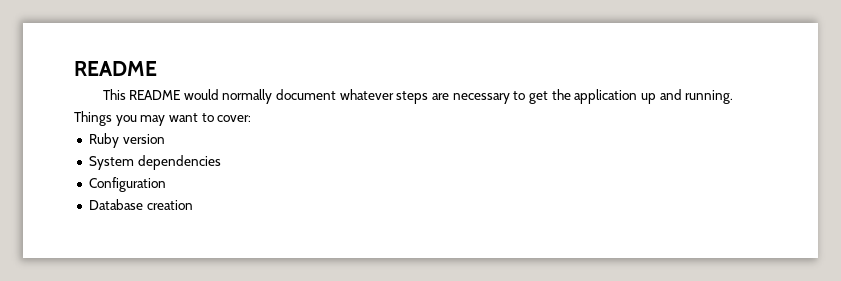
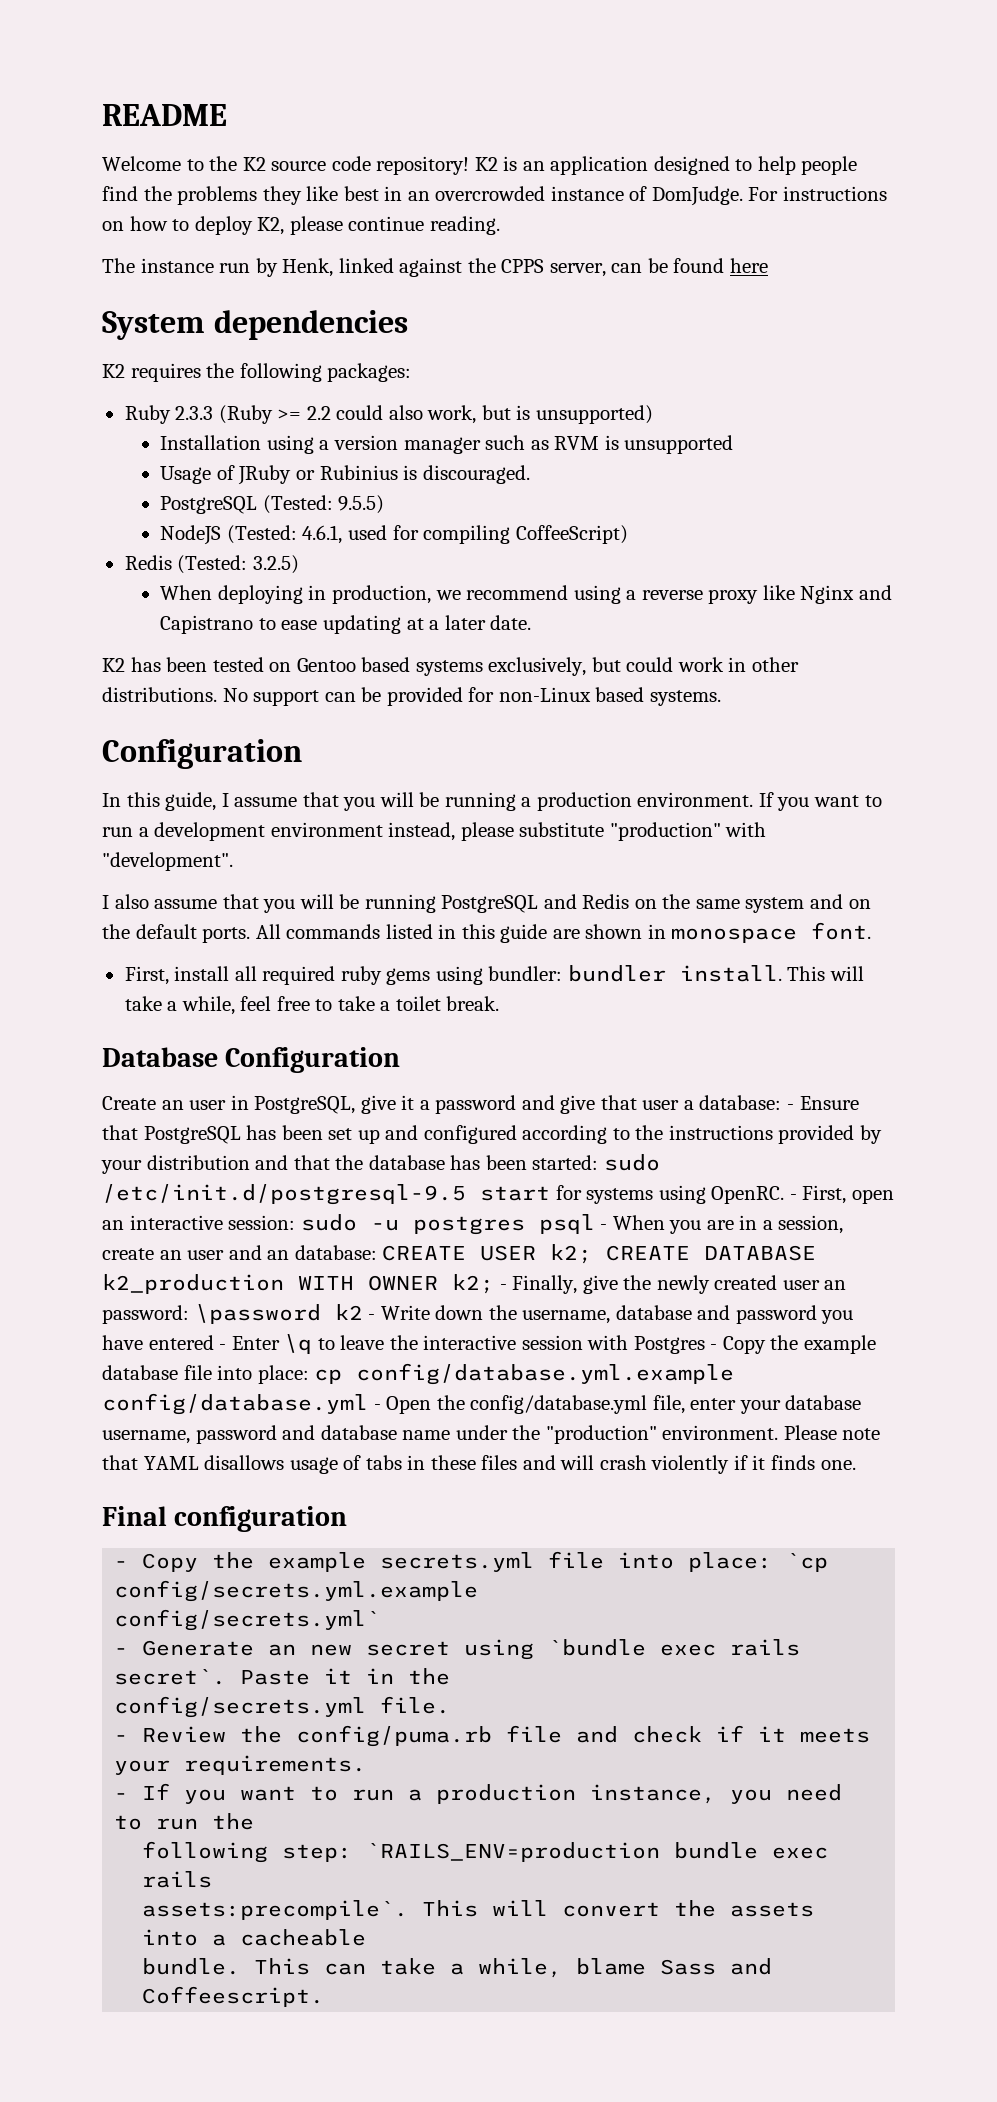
[102,89,734,104] [74,111,252,126] [88,133,165,148] [88,155,221,170] [88,177,166,192] [88,199,193,210] This README would normally document whatever steps are necessary to get the application up and running. // Things you may want to cover: // Ruby version // System dependencies // Configuration // Database creation -> [102,156,858,175] [102,186,887,206] [102,216,500,235] [102,258,768,277] [102,310,408,340] [102,363,412,382] [124,405,653,424] [160,435,734,454] [160,465,530,485] [160,495,385,514] [160,525,628,545] [124,555,299,574] [160,585,892,604] [160,615,532,634] [102,657,799,676] [102,687,721,706] [102,739,302,769] [102,792,882,811] [102,822,767,841] [102,852,233,871] [102,894,871,913] [102,922,872,943] [124,965,864,985] [124,996,500,1015] [102,1047,401,1073] [102,1095,859,1114] [102,1125,882,1144] [101,1154,660,1174] [102,1184,894,1205] [102,1214,844,1235] [102,1244,817,1264] [102,1274,847,1294] [102,1304,854,1324] [102,1334,877,1354] [102,1363,735,1385] [102,1393,862,1415] [102,1425,881,1444] [102,1455,856,1474] [102,1506,348,1532] [114,1551,829,1572] [114,1580,479,1602] [114,1609,381,1631] [114,1639,801,1660] [114,1668,451,1685] [114,1696,451,1718] [114,1725,871,1747] [114,1755,367,1775] [114,1783,843,1804] [114,1813,255,1830] [142,1841,829,1863] [142,1871,213,1888] [142,1900,815,1920] [142,1929,367,1946] [142,1958,773,1978] [142,1986,325,2007] Welcome to the K2 source code repository! K2 is an application designed to help people find the problems they like best in an overcrowded instance of DomJudge. For instructions on how to deploy K2, please continue reading. // The instance run by Henk, linked against the CPPS server, can be found here // System dependencies // K2 requires the following packages: // Ruby 2.3.3 (Ruby >= 2.2 could also work, but is unsupported) // Installation using a version manager such as RVM is unsupported // Usage of JRuby or Rubinius is discouraged. // PostgreSQL (Tested: 9.5.5) // NodeJS (Tested: 4.6.1, used for compiling CoffeeScript) // Redis (Tested: 3.2.5) // When deploying in production, we recommend using a reverse proxy like Nginx and Capistrano to ease updating at a later date. // K2 has been tested on Gentoo based systems exclusively, but could work in other distributions. No support can be provided for non-Linux based systems. // Configuration // In this guide, I assume that you will be running a production environment. If you want to run a development environment instead, please substitute "production" with "development". // I also assume that you will be running PostgreSQL and Redis on the same system and on the default ports. All commands listed in this guide are shown in monospace font. // First, install all required ruby gems using bundler: bundler install. This will take a while, feel free to take a toilet break. // Database Configuration // Create an user in PostgreSQL, give it a password and give that user a database: - Ensure that PostgreSQL has been set up and configured according to the instructions provided by your distribution and that the database has been started: sudo /etc/init.d/postgresql-9.5 start for systems using OpenRC. - First, open an interactive session: sudo -u postgres psql - When you are in a session, create an user and an database: CREATE USER k2; CREATE DATABASE k2_production WITH OWNER k2; - Finally, give the newly created user an password: \password k2 - Write down the username, database and password you have entered - Enter \q to leave the interactive session with Postgres - Copy the example database file into place: cp config/database.yml.example config/database.yml - Open the config/database.yml file, enter your database username, password and database name under the "production" environment. Please note that YAML disallows usage of tabs in these files and will crash violently if it finds one. // Final configuration // - Copy the example secrets.yml file into place: `cp config/secrets.yml.example // config/secrets.yml` // - Generate an new secret using `bundle exec rails secret`. Paste it in the // config/secrets.yml file. // - Review the config/puma.rb file and check if it meets your requirements. // - If you want to run a production instance, you need to run the // following step: `RAILS_ENV=production bundle exec rails // assets:precompile`. This will convert the assets into a cacheable // bundle. This can take a while, blame Sass and Coffeescript.

